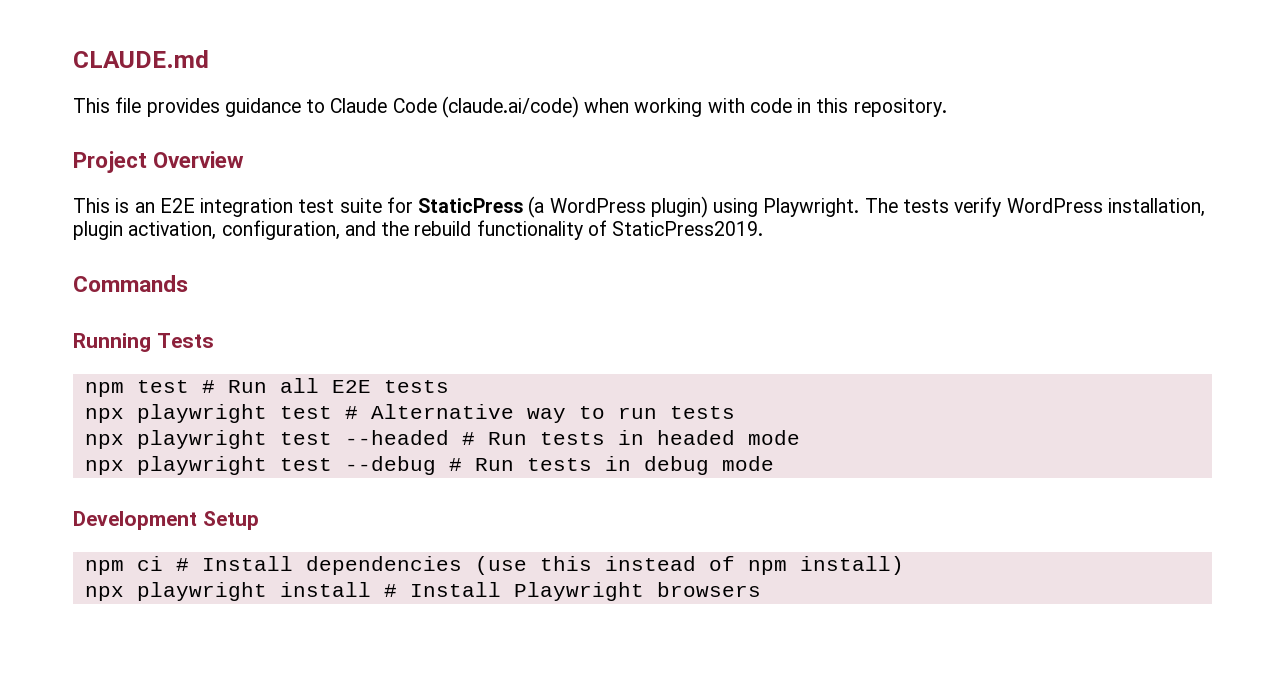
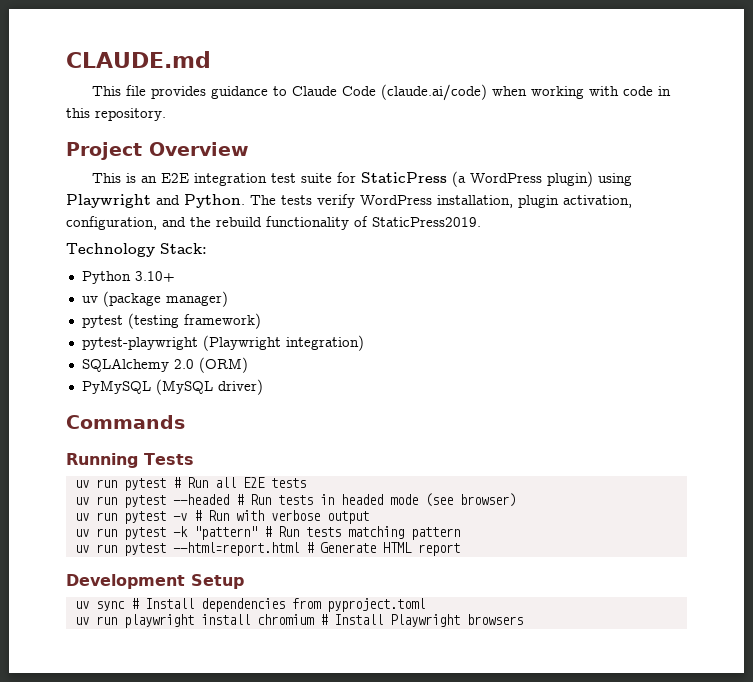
[763,198,860,217] Playwright. -> [66,194,245,208] Playwright and Python.
(764, 228) none -> [66,243,207,257] [81,271,175,284] [81,291,228,307] [81,313,261,329] [81,335,364,351] [81,357,248,373] [81,379,263,395] // Technology Stack: // Python 3.10+ // uv (package manager) // pytest (testing framework) // pytest-playwright (Playwright integration) // SQLAlchemy 2.0 (ORM) // PyMySQL (MySQL driver)
[84,380,189,397] npm test -> [74,478,166,491] uv run pytest
[84,404,735,423] [84,430,332,449] npx playwright test # Alternative way to run tests // npx playwright test -> [74,495,166,508] uv run pytest
[84,456,774,475] // npx playwright test --debug # Run tests in debug mode -> [424,493,516,507] [74,510,369,524] [74,526,460,540] [74,542,460,556] (see browser) // uv run pytest -v # Run with verbose output // uv run pytest -k "pattern" # Run tests matching pattern // uv run pytest --html=report.html # Generate HTML report
[84,556,163,575] npm ci -> [74,601,125,611] uv sync
[474,556,904,575] [84,586,124,601] (use this instead of npm install) // npx -> [291,598,425,612] [74,616,117,625] from pyproject.toml // uv run
(371, 589) none -> [256,614,314,625] chromium

